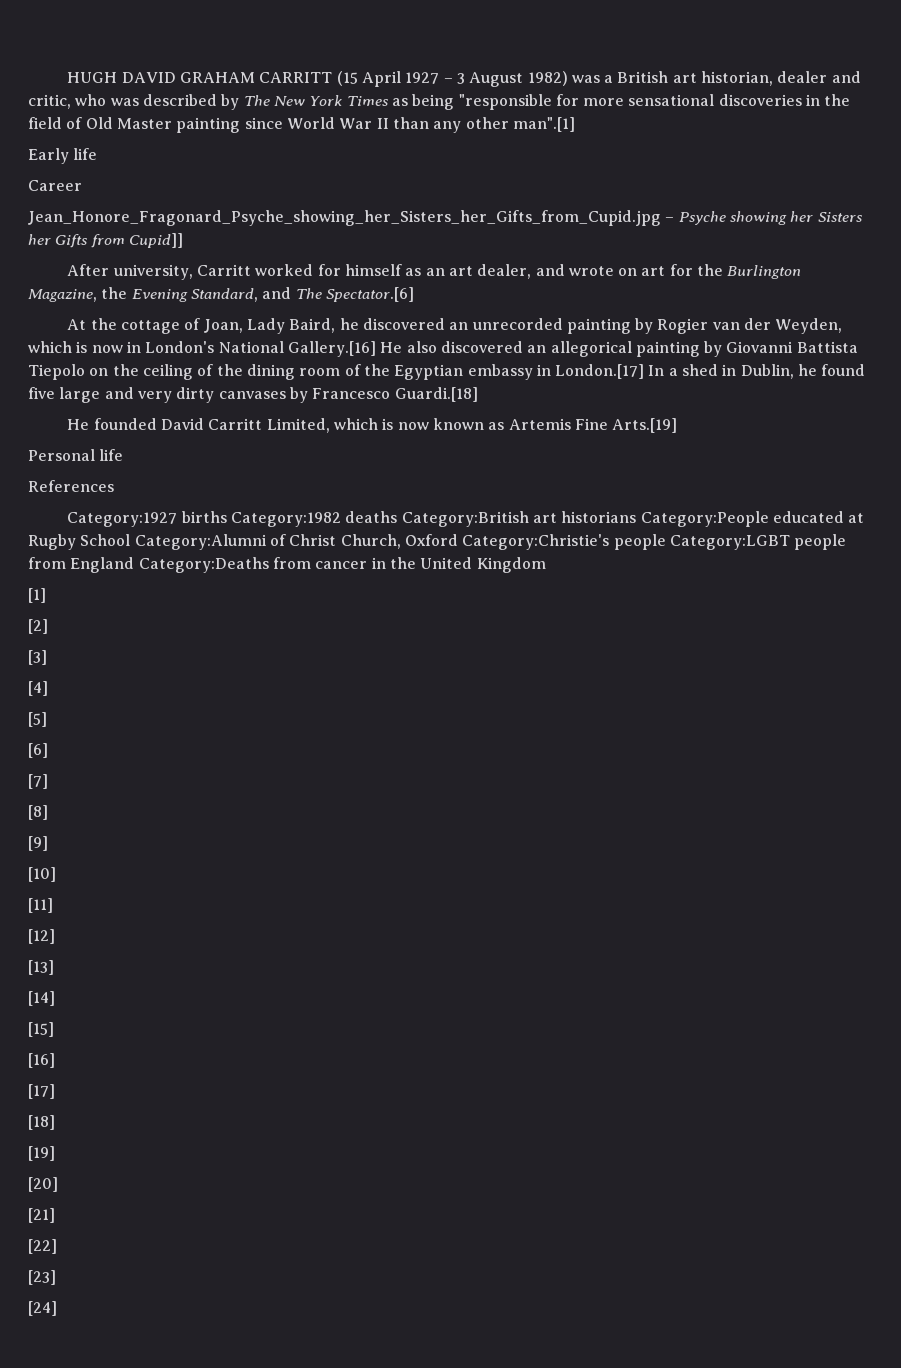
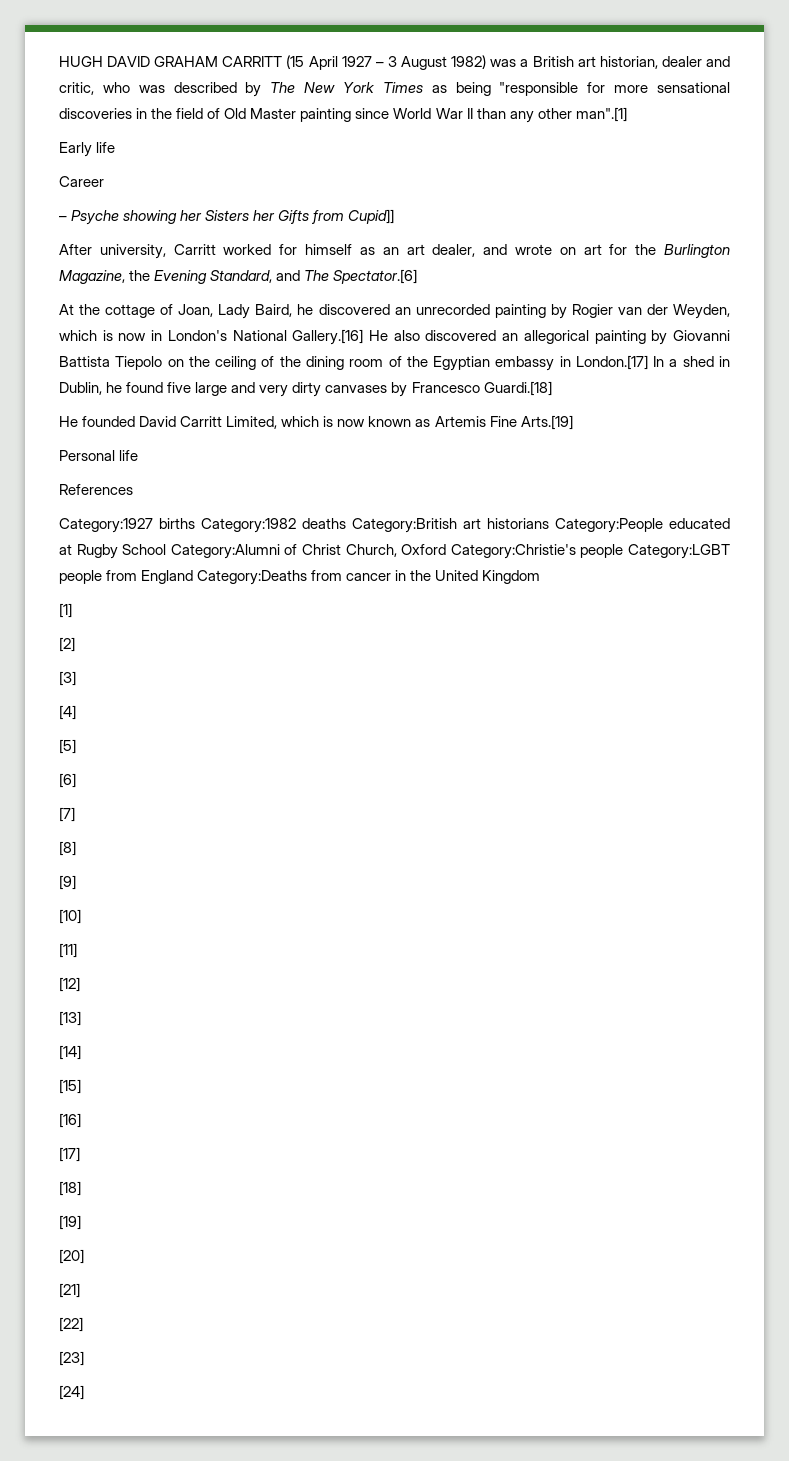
[28,210,661,226] Jean_Honore_Fragonard_Psyche_showing_her_Sisters_her_Gifts_from_Cupid.jpg -> (104, 181) none

